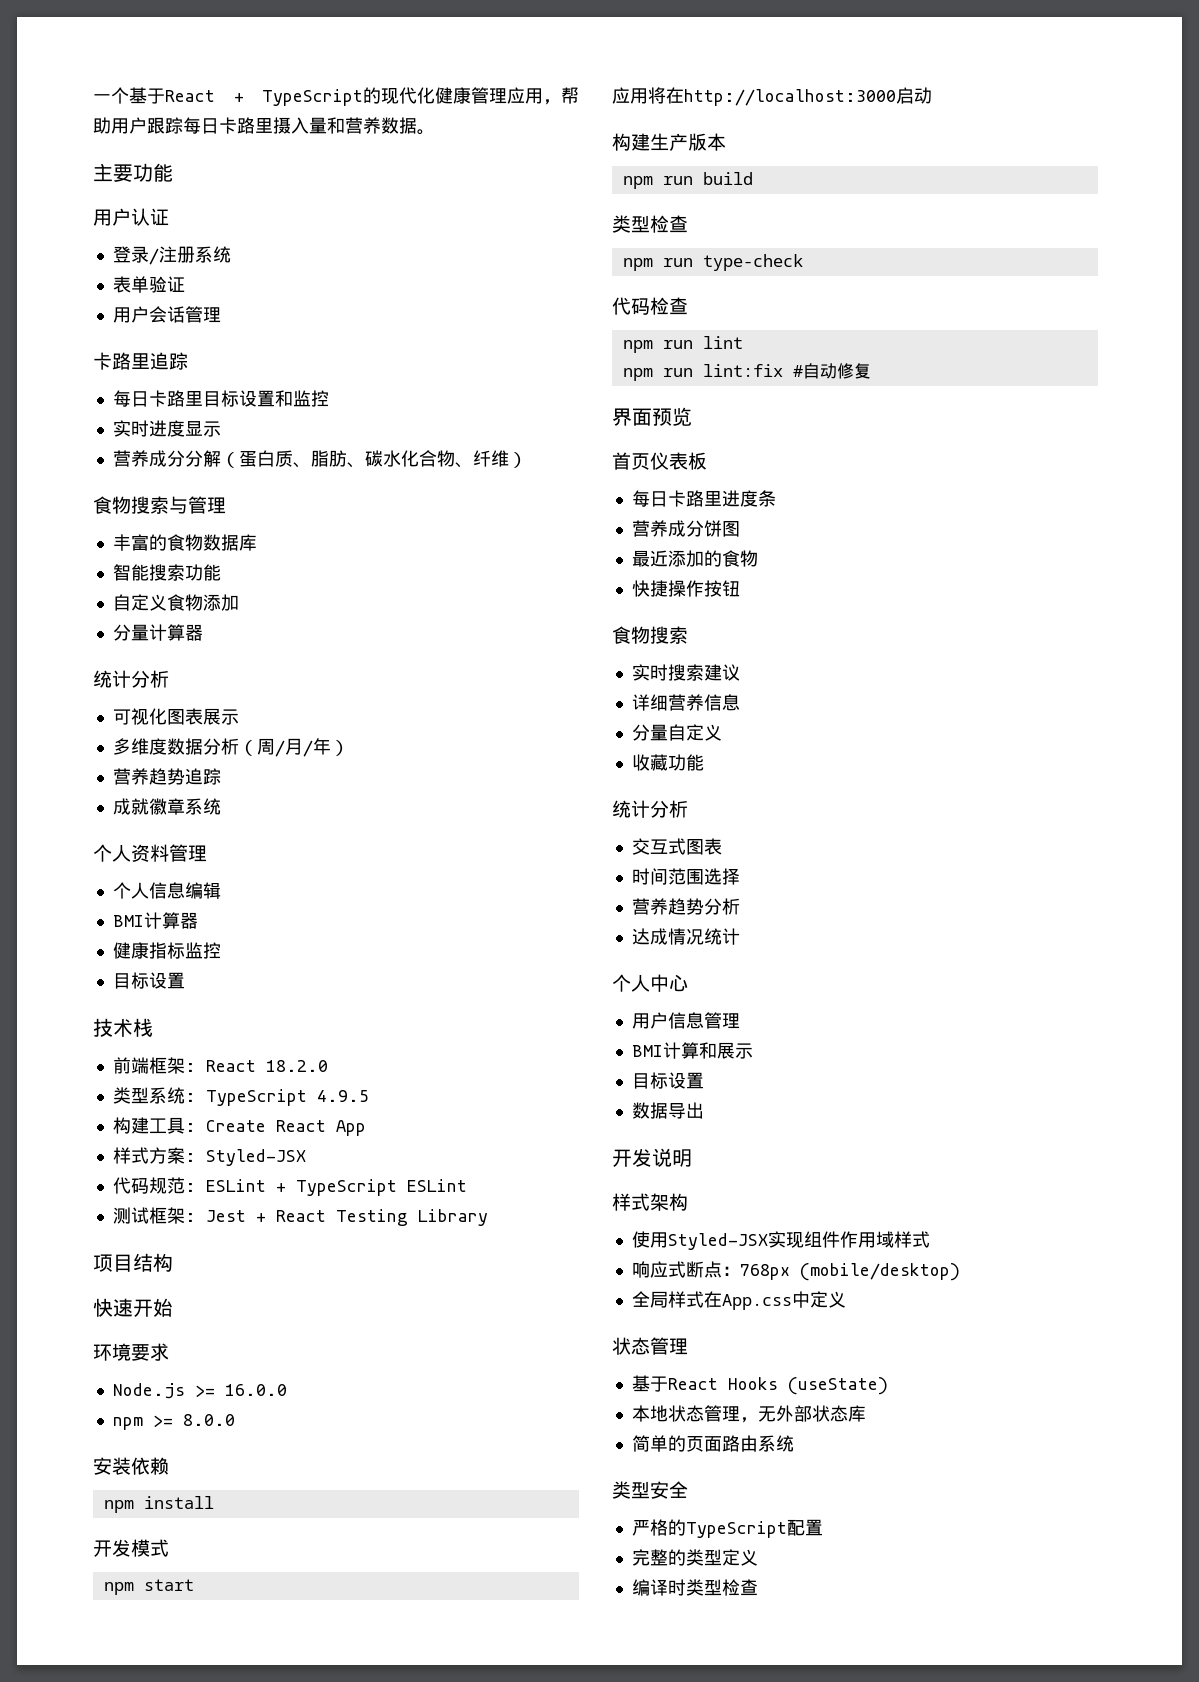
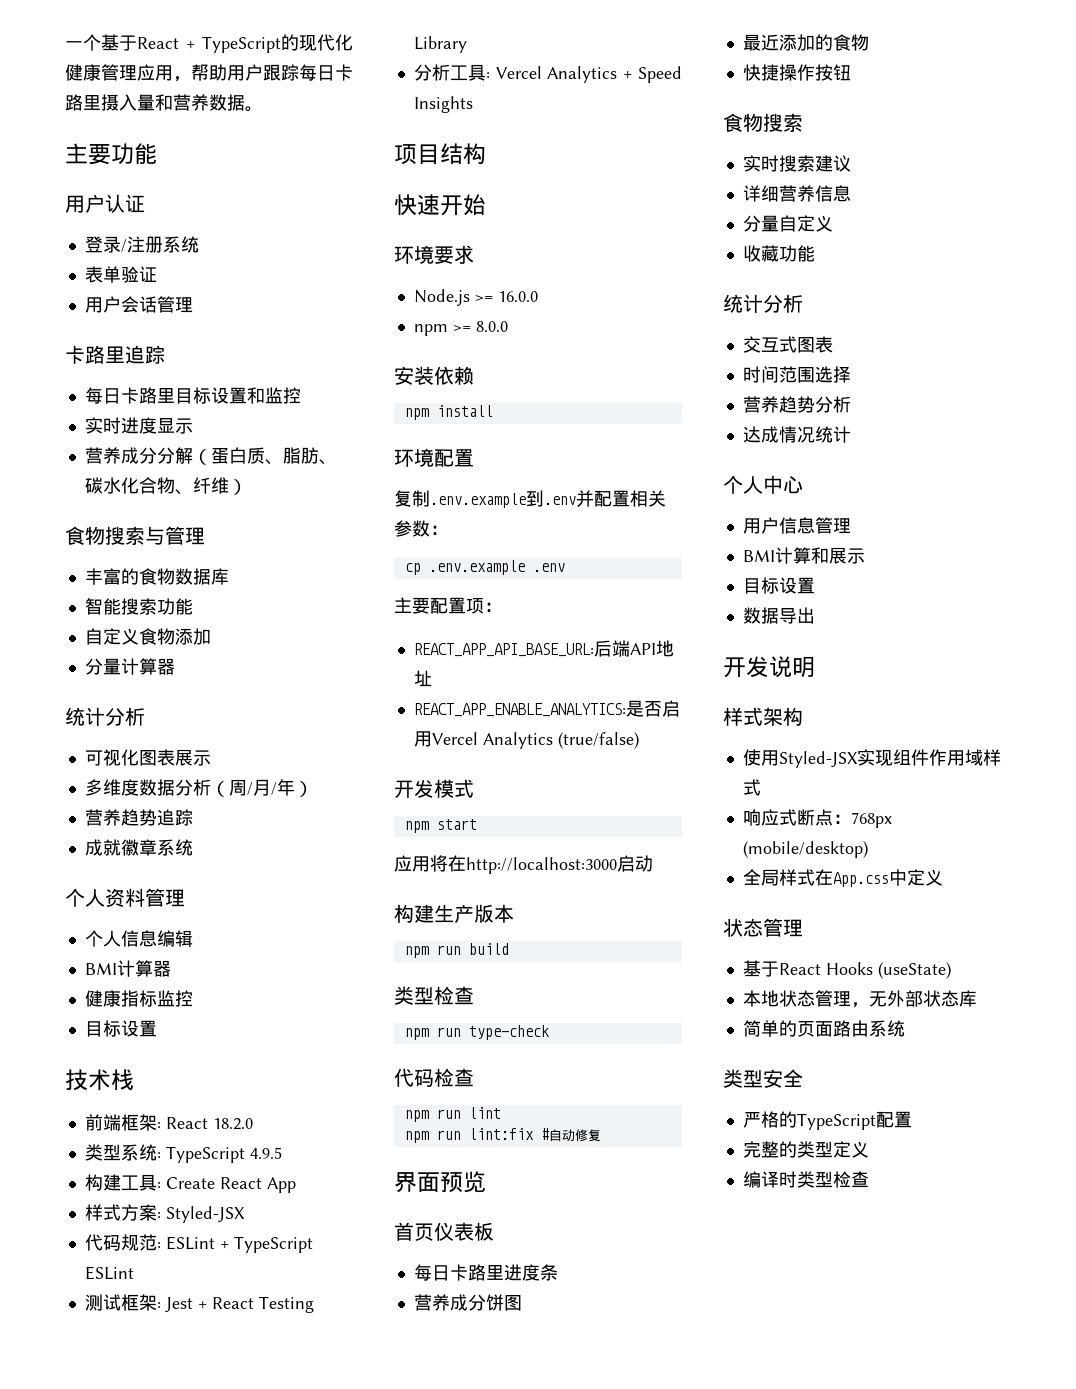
(488, 1217) none -> [413,64,682,83] [413,96,473,113] // 分析工具: Vercel Analytics + Speed Insights
(214, 1502) none -> [394,448,474,467] [394,490,666,508] [394,520,448,537] [404,560,565,575] [394,597,502,614] [413,640,674,657] [413,670,432,687] [413,700,680,717] [413,731,639,749] // 环境配置 // 复制.env.example到.env并配置相关参数： // cp .env.example .env // 主要配置项： // REACT_APP_API_BASE_URL:后端API地址 // REACT_APP_ENABLE_ANALYTICS:是否启用Vercel Analytics (true/false)

